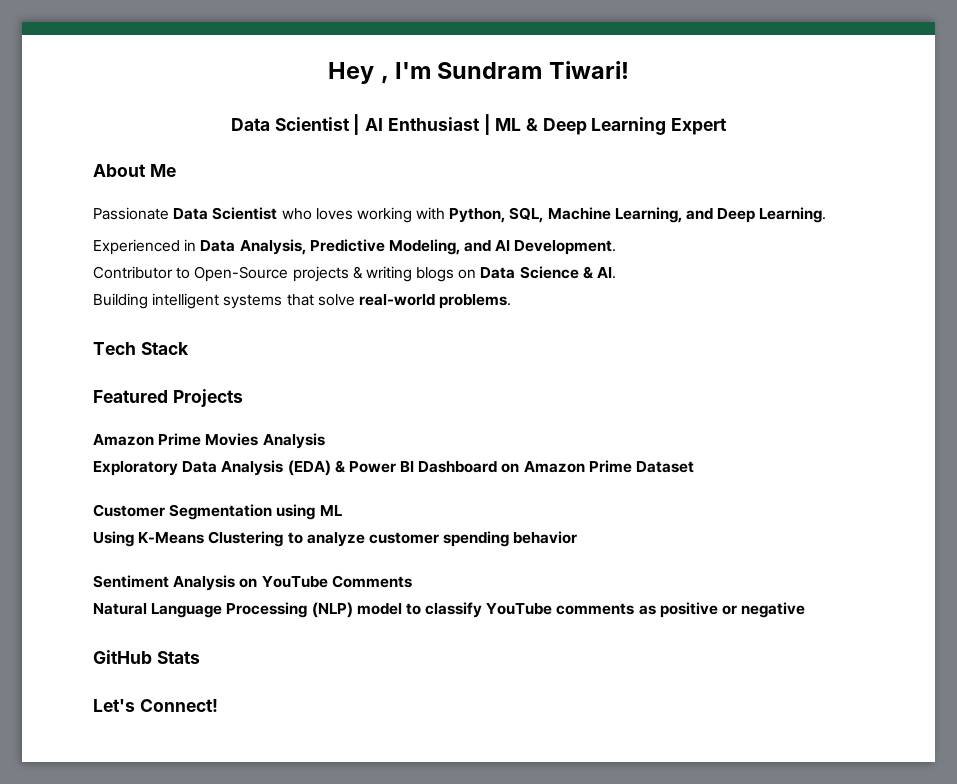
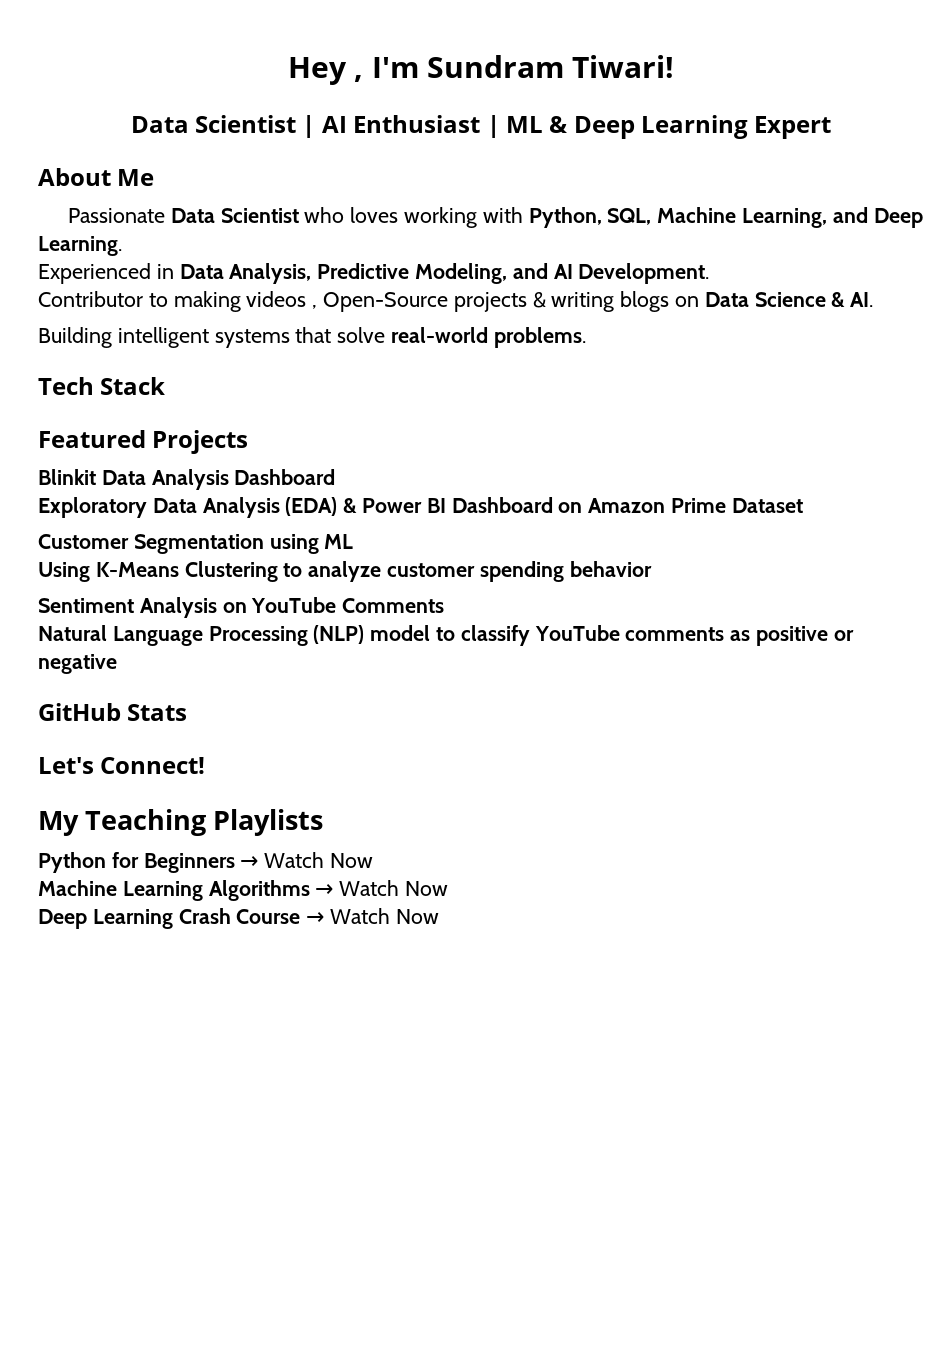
(191, 273) none -> [173,291,318,312] making videos ,
[93,433,325,449] Amazon Prime Movies Analysis -> [38,469,336,490] Blinkit Data Analysis Dashboard
(218, 705) none -> [38,809,324,836] [38,852,374,873] [38,880,449,901] [38,908,439,929] // My Teaching Playlists // Python for Beginners → Watch Now // Machine Learning Algorithms → Watch Now // Deep Learning Crash Course → Watch Now

